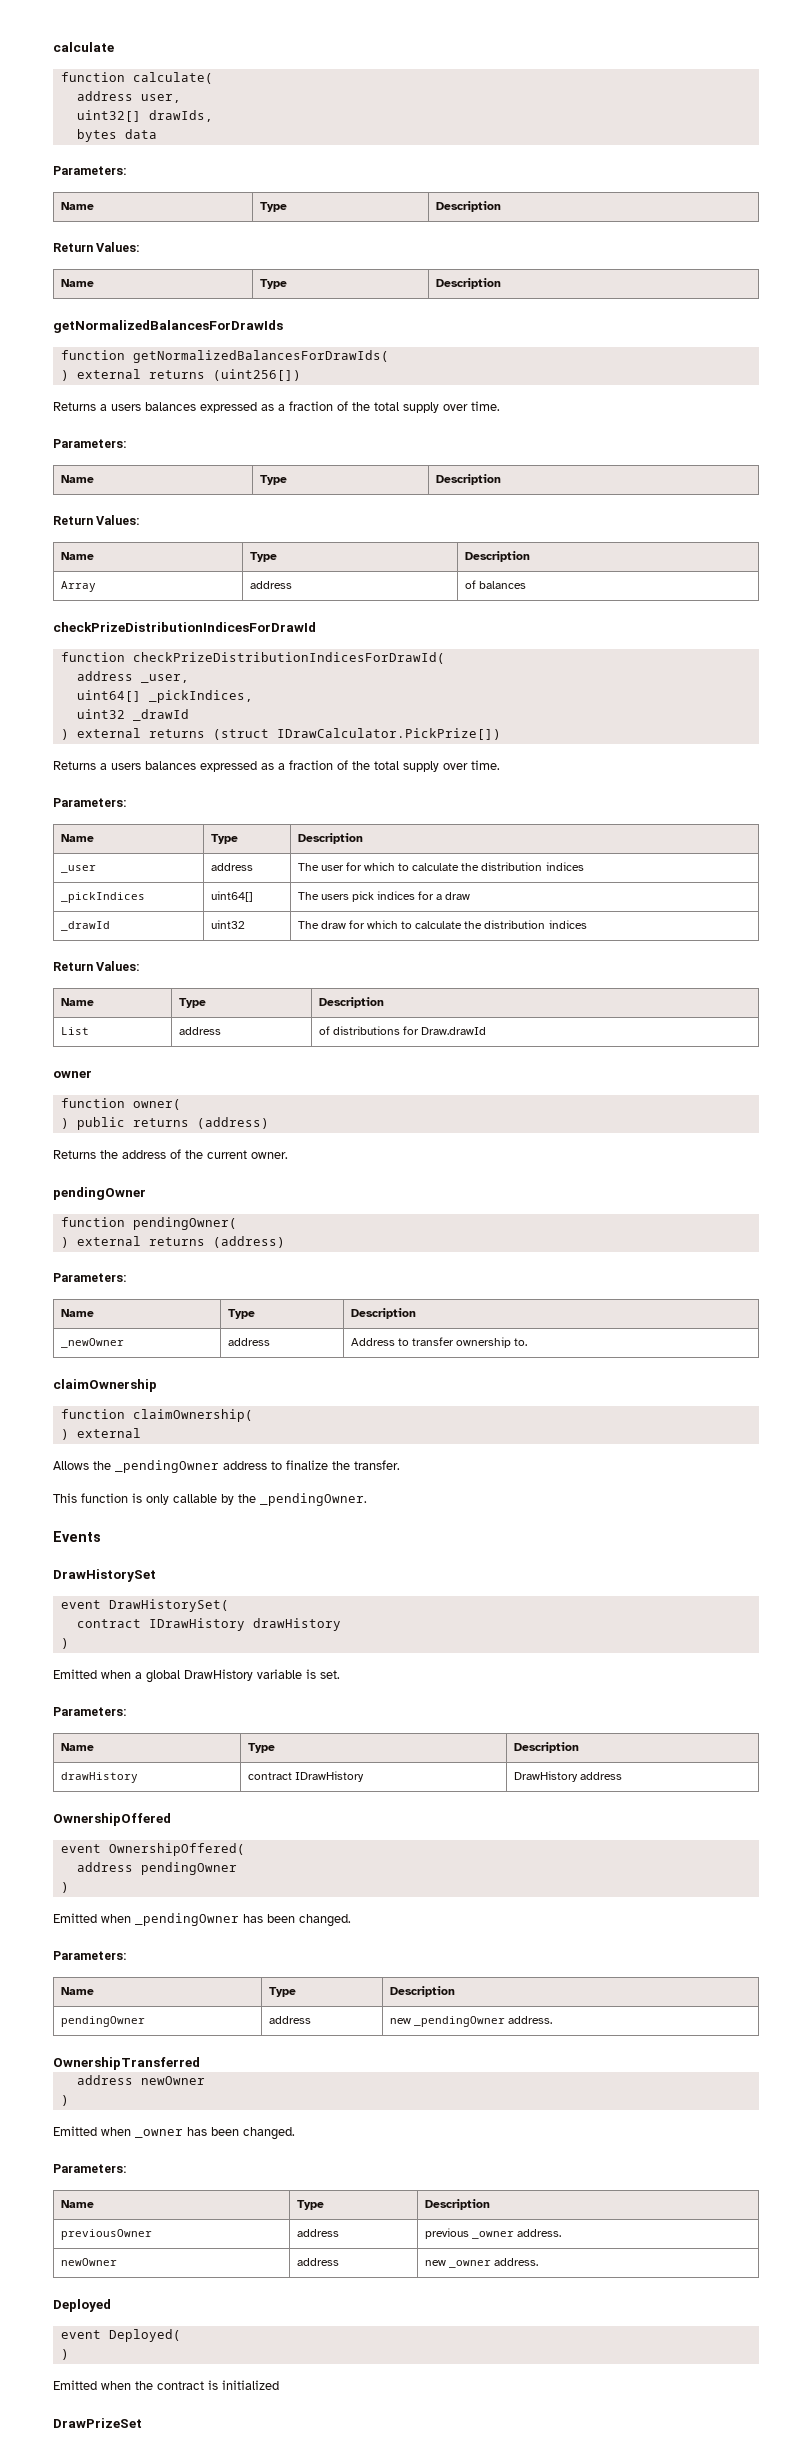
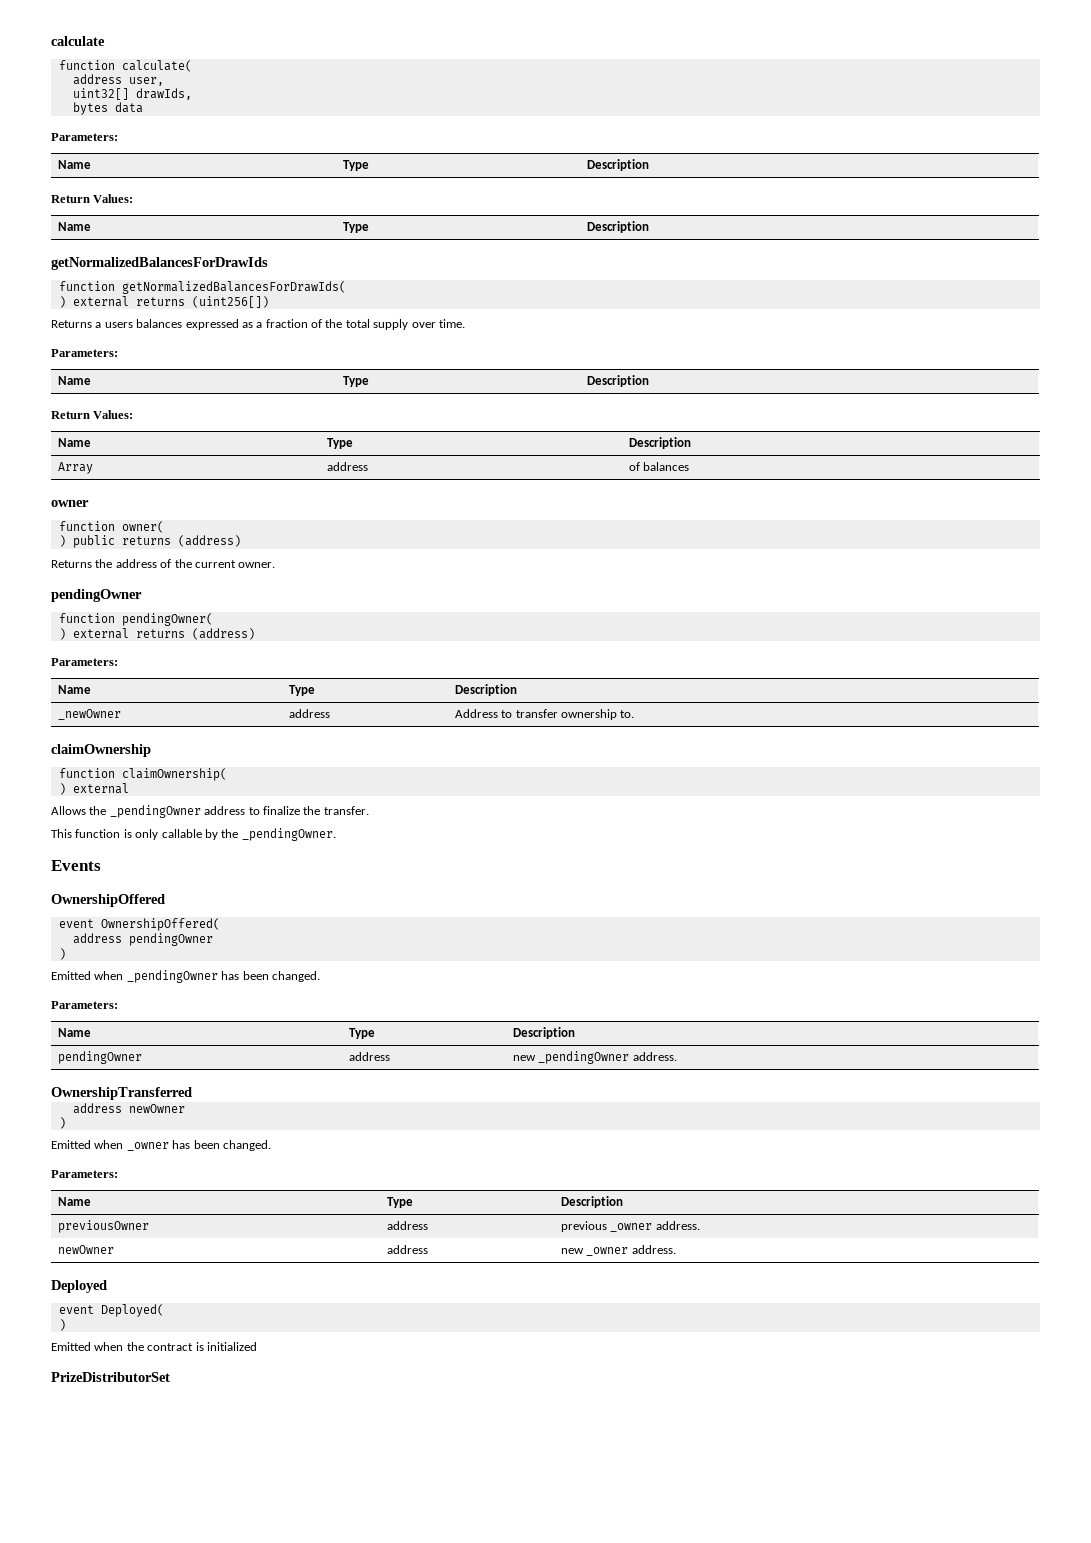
[53,622,316,632] [60,652,445,664] [76,671,189,683] [76,690,253,703] [76,709,189,721] [60,728,501,740] [53,760,500,772] [53,798,127,807] [60,834,94,842] [210,834,238,844] [297,833,363,844] [60,865,96,873] [210,863,253,871] [297,862,584,871] [60,892,145,903] [210,891,253,902] [297,891,471,902] [60,921,110,931] [210,920,245,929] [297,920,587,929] [53,961,141,971] [60,998,94,1006] [178,998,206,1008] [318,997,384,1008] [60,1027,89,1035] [178,1027,221,1035] [318,1026,487,1035] // checkPrizeDistributionIndicesForDrawId // function checkPrizeDistributionIndicesForDrawId( // address _user, // uint64[] _pickIndices, // uint32 _drawId // ) external returns (struct IDrawCalculator.PickPrize[]) // Returns a users balances expressed as a fraction of the total supply over time. // Parameters: // Name | Type | Description // _user | address | The user for which to calculate the distribution indices // _pickIndices | uint64[] | The users pick indices for a draw // _drawId | uint32 | The draw for which to calculate the distribution indices // Return Values: // Name | Type | Description // List | address | of distributions for Draw.drawId -> (690, 466) none
[53,1569,156,1582] [60,1599,229,1612] [76,1618,341,1631] [60,1638,69,1649] [53,1669,340,1683] [53,1707,127,1716] [60,1743,94,1751] [247,1743,275,1753] [513,1742,579,1753] [60,1772,138,1783] [247,1771,364,1782] [513,1771,622,1782] // DrawHistorySet // event DrawHistorySet( // contract IDrawHistory drawHistory // ) // Emitted when a global DrawHistory variable is set. // Parameters: // Name | Type | Description // drawHistory | contract IDrawHistory | DrawHistory address -> (101, 865) none
[53,2418,142,2428] DrawPrizeSet -> [51,1372,170,1382] PrizeDistributorSet

